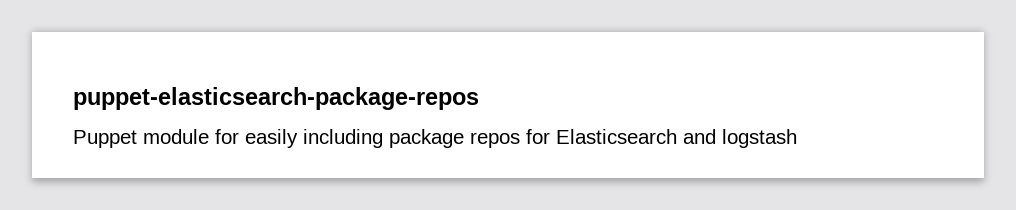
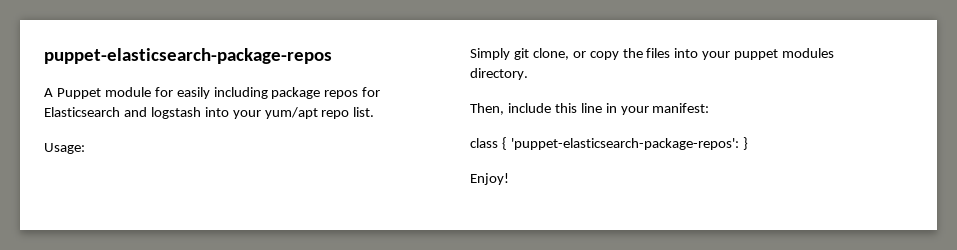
(479, 98) none -> [44,88,53,97] A
(797, 138) none -> [204,107,375,119] [44,143,85,154] [470,48,835,60] [470,68,528,80] [470,103,710,115] [470,137,748,150] [470,173,509,185] into your yum/apt repo list. // Usage: // Simply git clone, or copy the files into your puppet modules directory. // Then, include this line in your manifest: // class { 'puppet-elasticsearch-package-repos': } // Enjoy!

